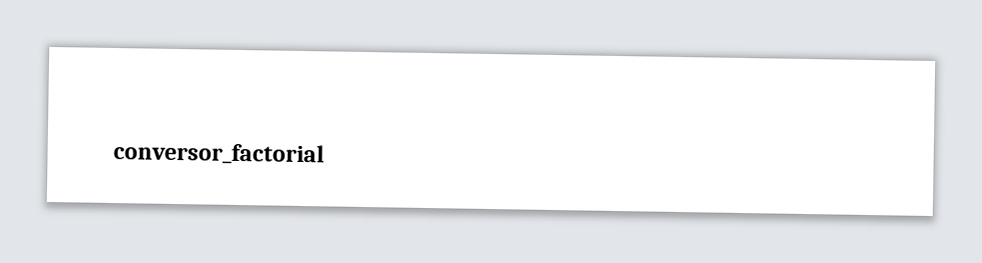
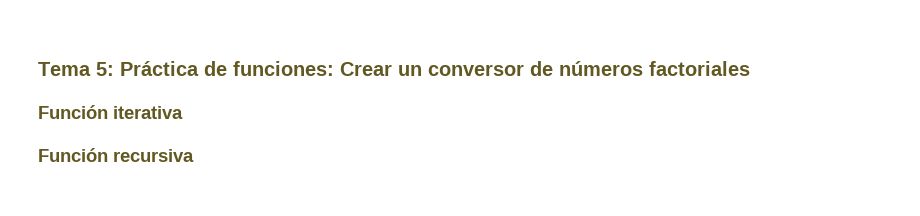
[113,142,324,166] conversor_factorial -> [38,61,750,76] [38,105,183,119] [38,148,194,162] Tema 5: Práctica de funciones: Crear un conversor de números factoriales // Función iterativa // Función recursiva

